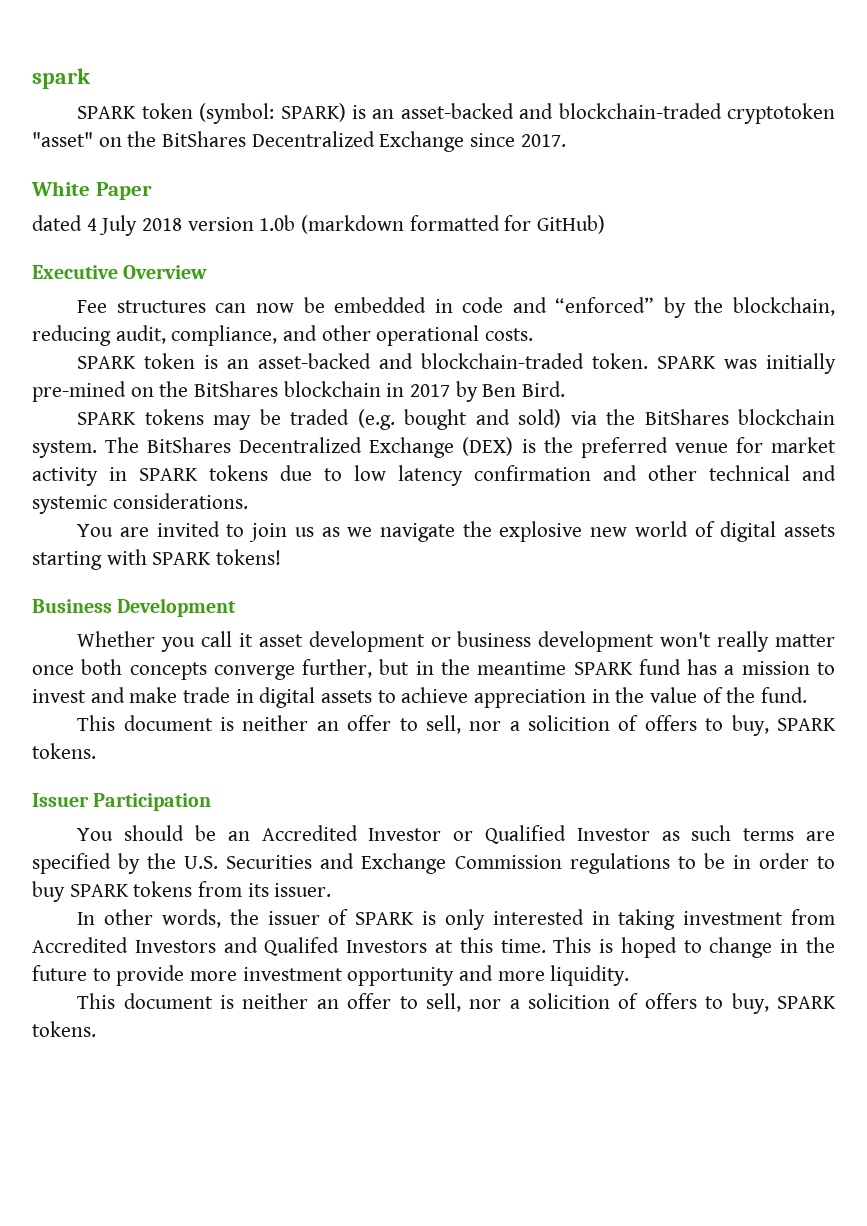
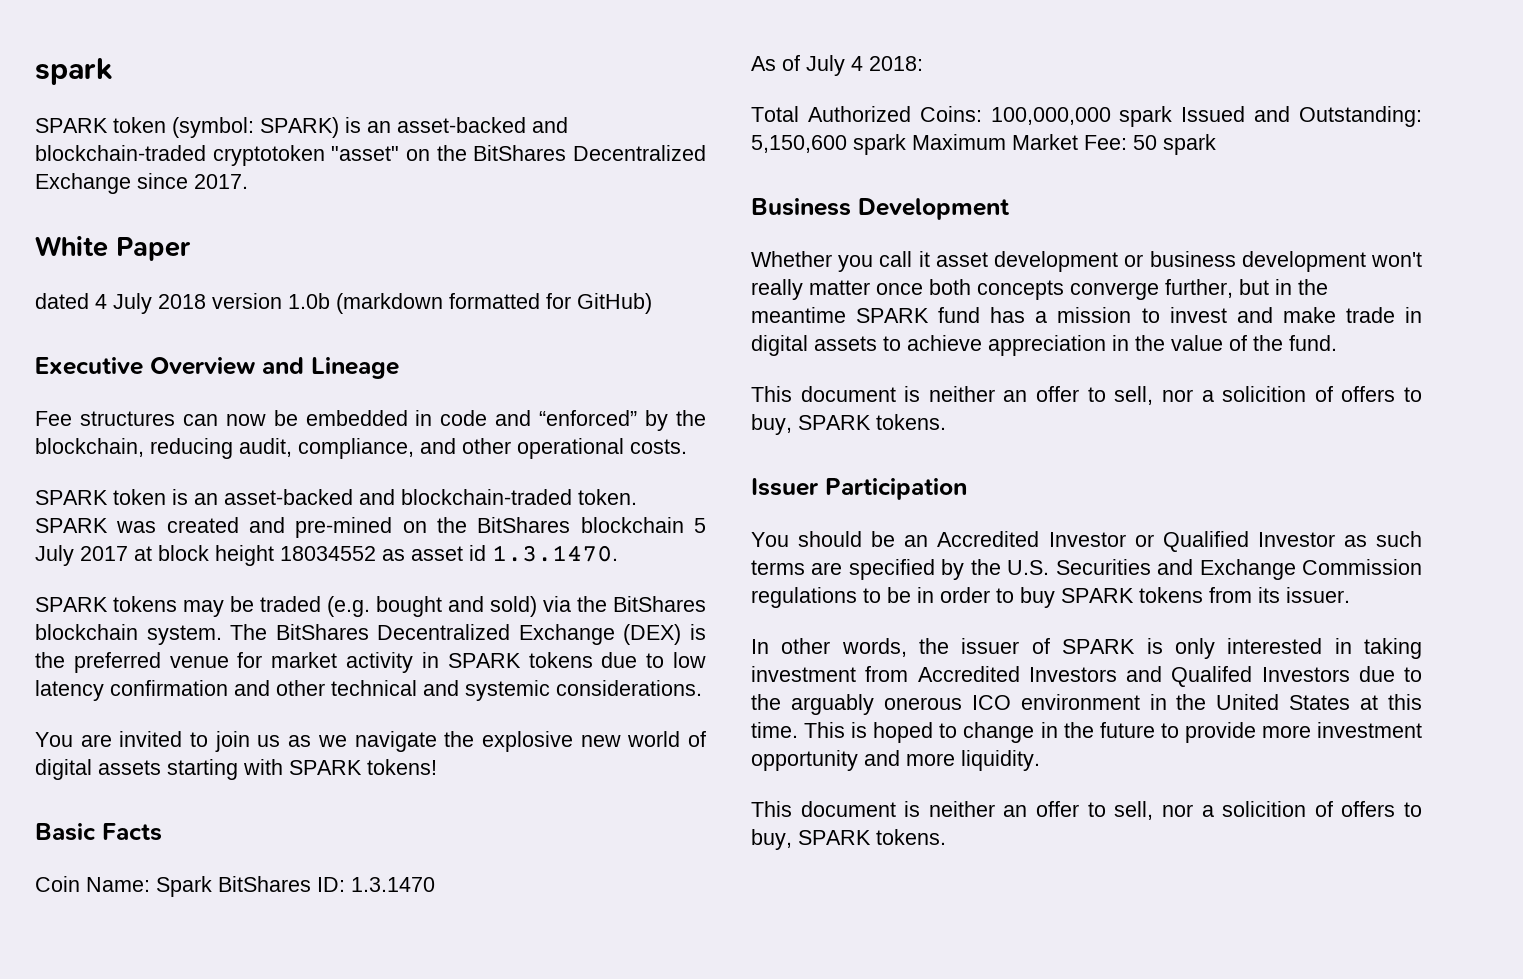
(208, 272) none -> [262,357,399,379] and Lineage
[766,353,836,374] initially -> [166,517,285,533] created and
[386,381,566,402] in 2017 by Ben Bird. -> [694,518,706,533] [35,545,618,566] 5 July 2017 at block height 18034552 as asset id 1.3.1470.
(282, 557) none -> [35,823,162,841] [35,876,435,897] [751,55,923,76] [751,106,1422,127] [751,134,1216,155] // Basic Facts // Coin Name: Spark BitShares ID: 1.3.1470 // As of July 4 2018: // Total Authorized Coins: 100,000,000 spark Issued and Outstanding: 5,150,600 spark Maximum Market Fee: 50 spark
(428, 946) none -> [1358,666,1422,682] [751,694,1351,715] due to the arguably onerous ICO environment in the United States

